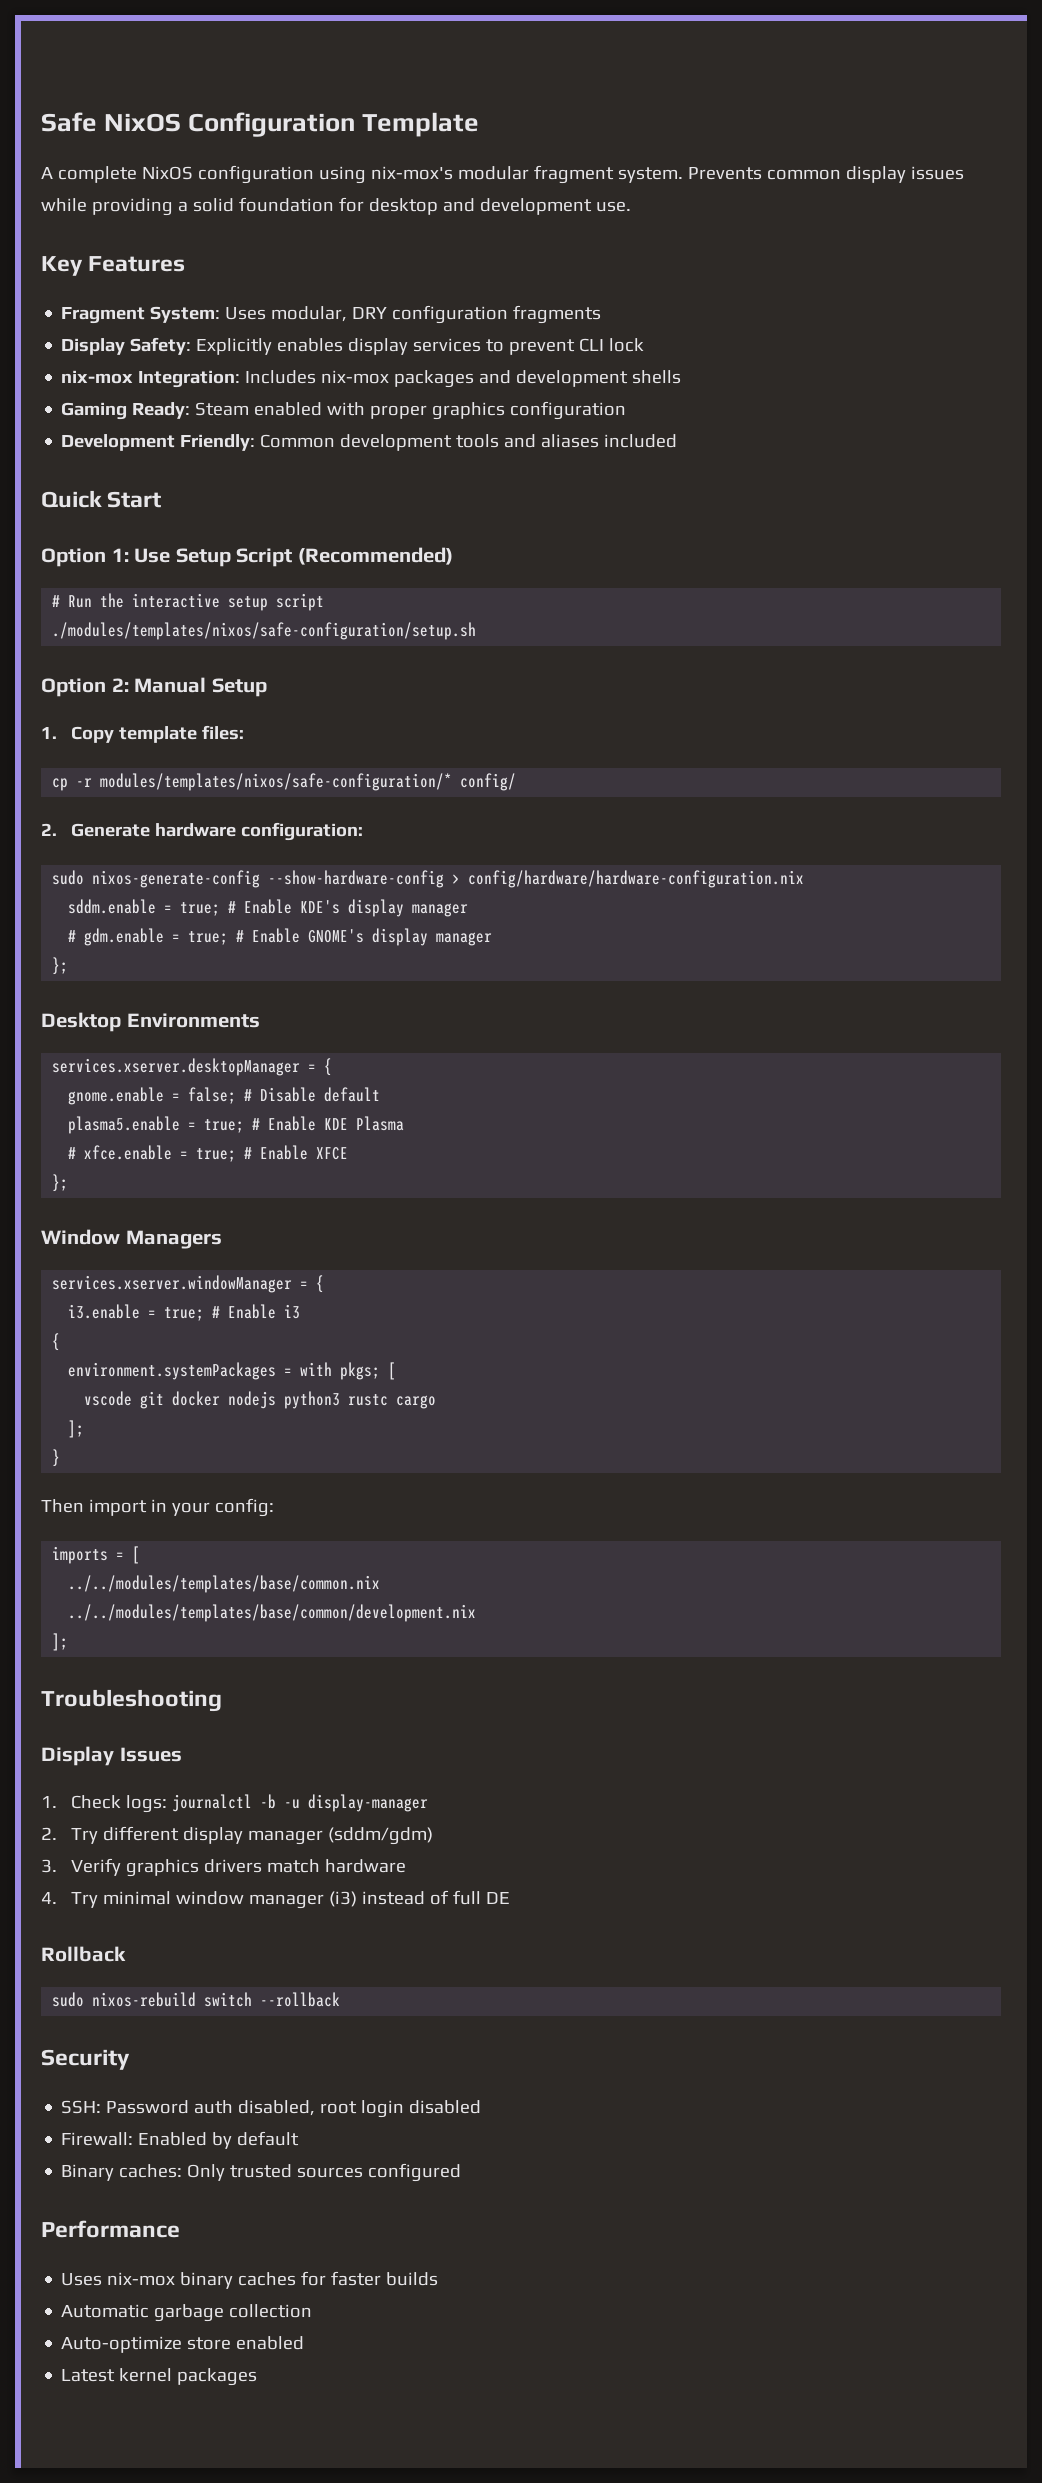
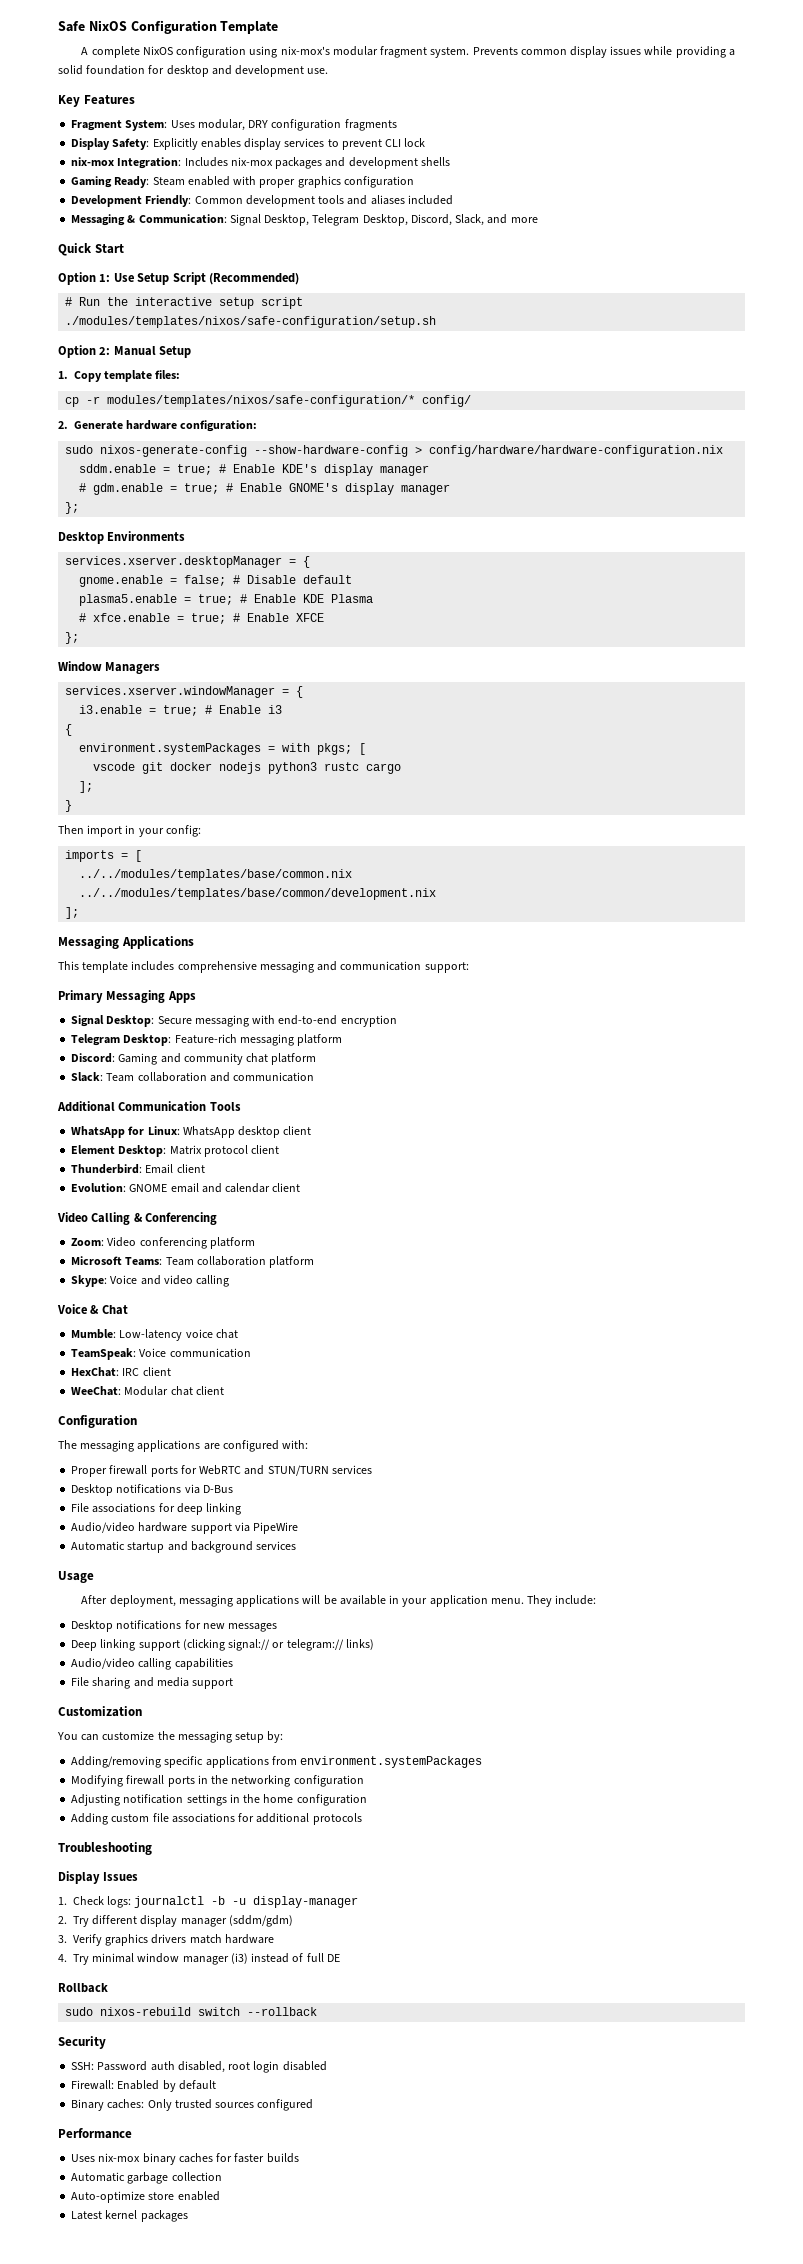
(678, 441) none -> [71,214,538,226] // Messaging & Communication: Signal Desktop, Telegram Desktop, Discord, Slack, and more
(69, 1642) none -> [58,936,194,949] [58,961,469,973] [58,990,196,1003] [71,1015,397,1027] [71,1034,343,1046] [71,1053,317,1065] [71,1072,315,1082] [57,1101,241,1112] [71,1126,312,1138] [71,1145,280,1157] [71,1164,205,1174] [71,1183,301,1193] [57,1212,218,1225] [71,1237,255,1249] [71,1256,315,1268] [71,1275,230,1287] [57,1304,128,1315] [71,1329,238,1341] [71,1348,251,1360] [71,1367,171,1377] [71,1386,224,1396] [58,1415,137,1428] [58,1440,309,1452] [71,1465,372,1477] [71,1484,233,1496] [71,1503,242,1515] [71,1522,299,1534] [71,1541,297,1553] [58,1571,94,1583] [81,1595,597,1607] [71,1620,278,1632] [71,1639,374,1651] [71,1658,233,1670] [71,1677,234,1689] [58,1706,142,1717] [57,1731,284,1743] [71,1756,483,1768] [71,1775,364,1787] [71,1794,367,1806] [71,1813,362,1825] // Messaging Applications // This template includes comprehensive messaging and communication support: // Primary Messaging Apps // Signal Desktop: Secure messaging with end-to-end encryption // Telegram Desktop: Feature-rich messaging platform // Discord: Gaming and community chat platform // Slack: Team collaboration and communication // Additional Communication Tools // WhatsApp for Linux: WhatsApp desktop client // Element Desktop: Matrix protocol client // Thunderbird: Email client // Evolution: GNOME email and calendar client // Video Calling & Conferencing // Zoom: Video conferencing platform // Microsoft Teams: Team collaboration platform // Skype: Voice and video calling // Voice & Chat // Mumble: Low-latency voice chat // TeamSpeak: Voice communication // HexChat: IRC client // WeeChat: Modular chat client // Configuration // The messaging applications are configured with: // Proper firewall ports for WebRTC and STUN/TURN services // Desktop notifications via D-Bus // File associations for deep linking // Audio/video hardware support via PipeWire // Automatic startup and background services // Usage // After deployment, messaging applications will be available in your application menu. They include: // Desktop notifications for new messages // Deep linking support (clicking signal:// or telegram:// links) // Audio/video calling capabilities // File sharing and media support // Customization // You can customize the messaging setup by: // Adding/removing specific applications from environment.systemPackages // Modifying firewall ports in the networking configuration // Adjusting notification settings in the home configuration // Adding custom file associations for additional protocols

